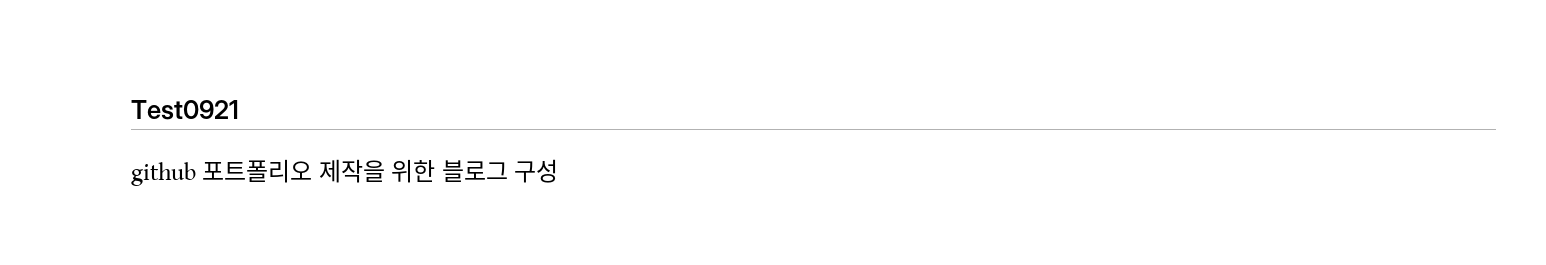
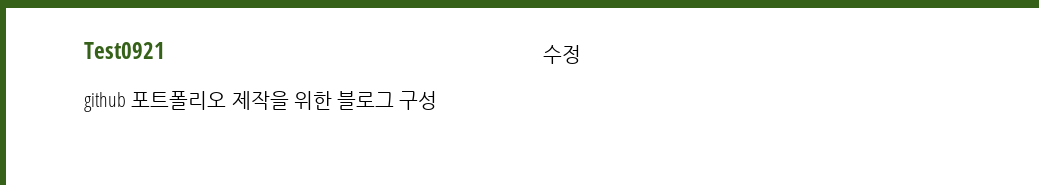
(559, 171) none -> [543,45,581,64] // 수정

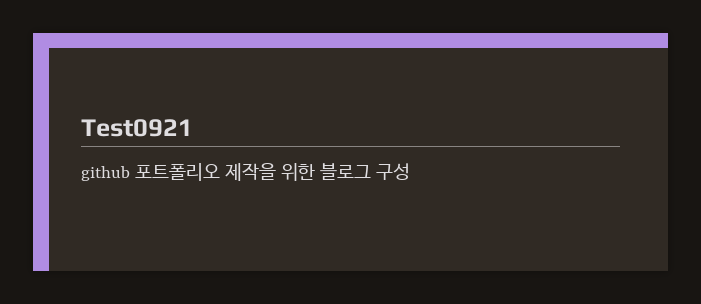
[543,45,581,64] // 수정 -> (410, 171) none

